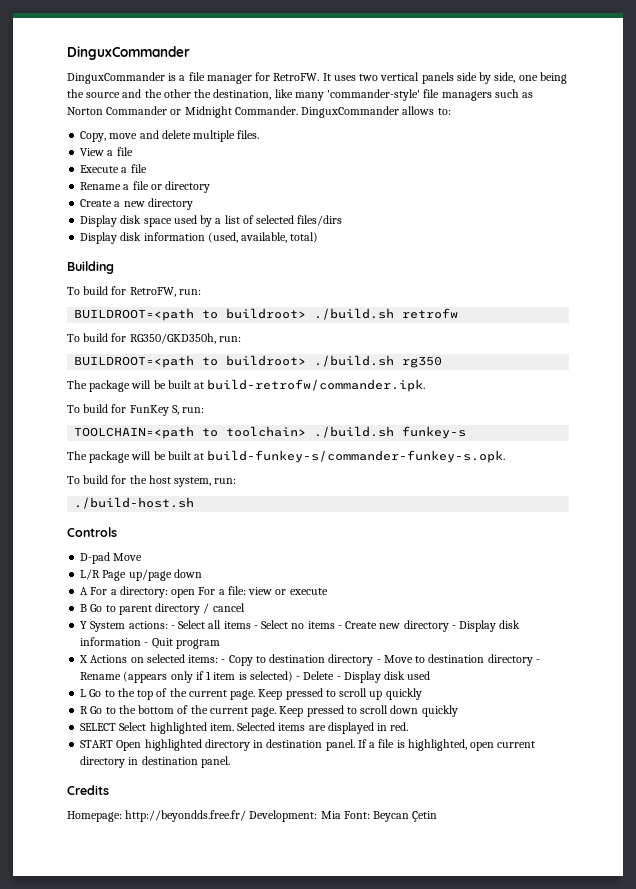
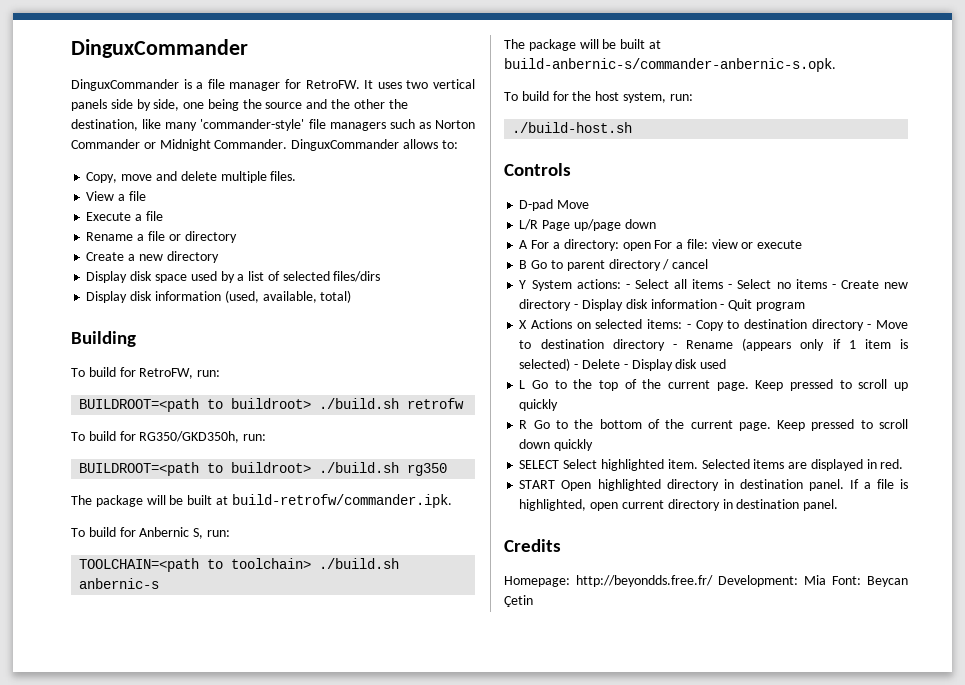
[129,405,169,416] FunKey -> [139,527,190,537] Anbernic
[402,426,467,439] [67,450,506,463] funkey-s // The package will be built at build-funkey-s/commander-funkey-s.opk. -> [79,578,160,589] [504,39,661,51] [504,58,836,72] anbernic-s // The package will be built at build-anbernic-s/commander-anbernic-s.opk.

